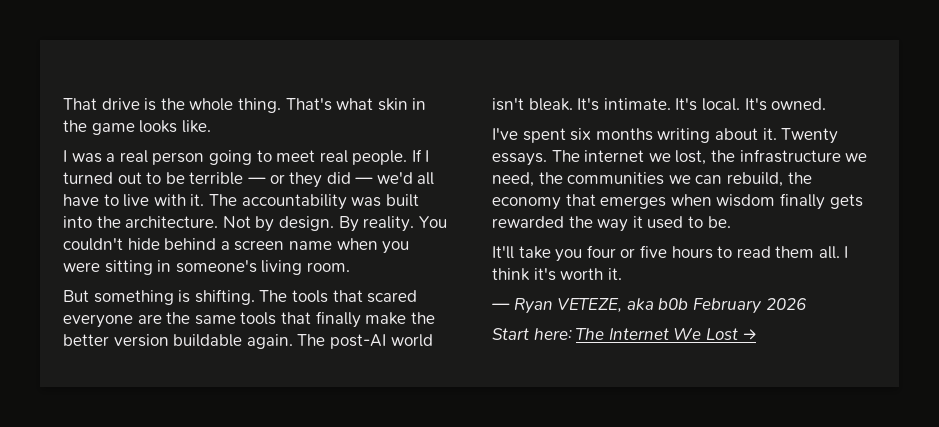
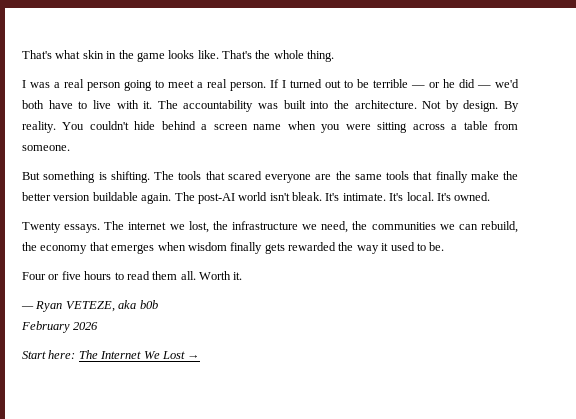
[63,98,281,113] That drive is the whole thing. -> (22, 54) none
(211, 126) none -> [222,50,335,62] That's the whole thing.
[319,150,408,165] real people. -> [197,79,266,91] a real person.
[289,172,323,188] they -> [443,79,455,88] he
[417,172,435,185] all -> [22,100,44,109] both
[157,260,350,275] in someone's living room. -> [412,121,518,130] [22,145,70,151] across a table from someone.
[492,128,777,143] I've spent six months writing about it. -> (491, 196) none
[492,245,616,262] It'll take you four -> [22,272,46,280] Four
[844,246,849,258] [492,268,604,281] I think it's worth -> [199,271,231,280] Worth
(689, 304) none -> (158, 304) //

